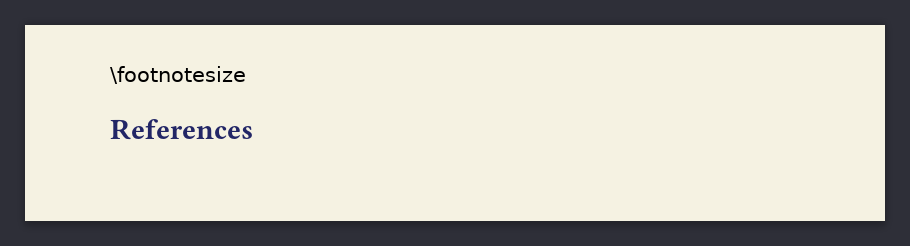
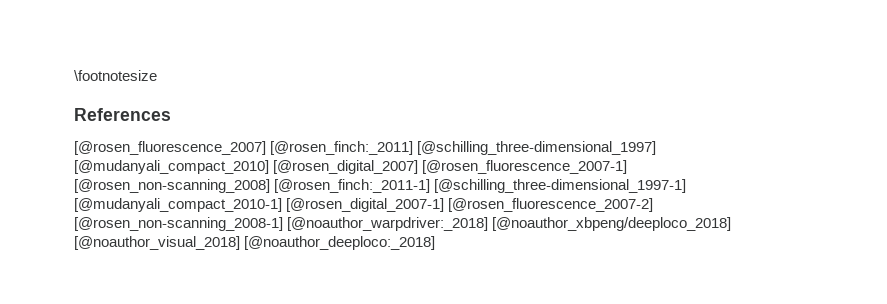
(253, 129) none -> [74,141,657,155] [74,160,628,174] [74,179,687,193] [74,198,654,212] [74,217,732,231] [74,236,436,250] // [@rosen_fluorescence_2007] [@rosen_finch:_2011] [@schilling_three-dimensional_1997] [@mudanyali_compact_2010] [@rosen_digital_2007] [@rosen_fluorescence_2007-1] [@rosen_non-scanning_2008] [@rosen_finch:_2011-1] [@schilling_three-dimensional_1997-1] [@mudanyali_compact_2010-1] [@rosen_digital_2007-1] [@rosen_fluorescence_2007-2] [@rosen_non-scanning_2008-1] [@noauthor_warpdriver:_2018] [@noauthor_xbpeng/deeploco_2018] [@noauthor_visual_2018] [@noauthor_deeploco:_2018]

